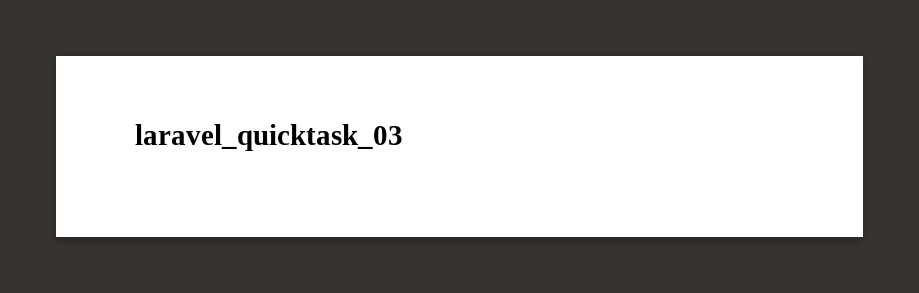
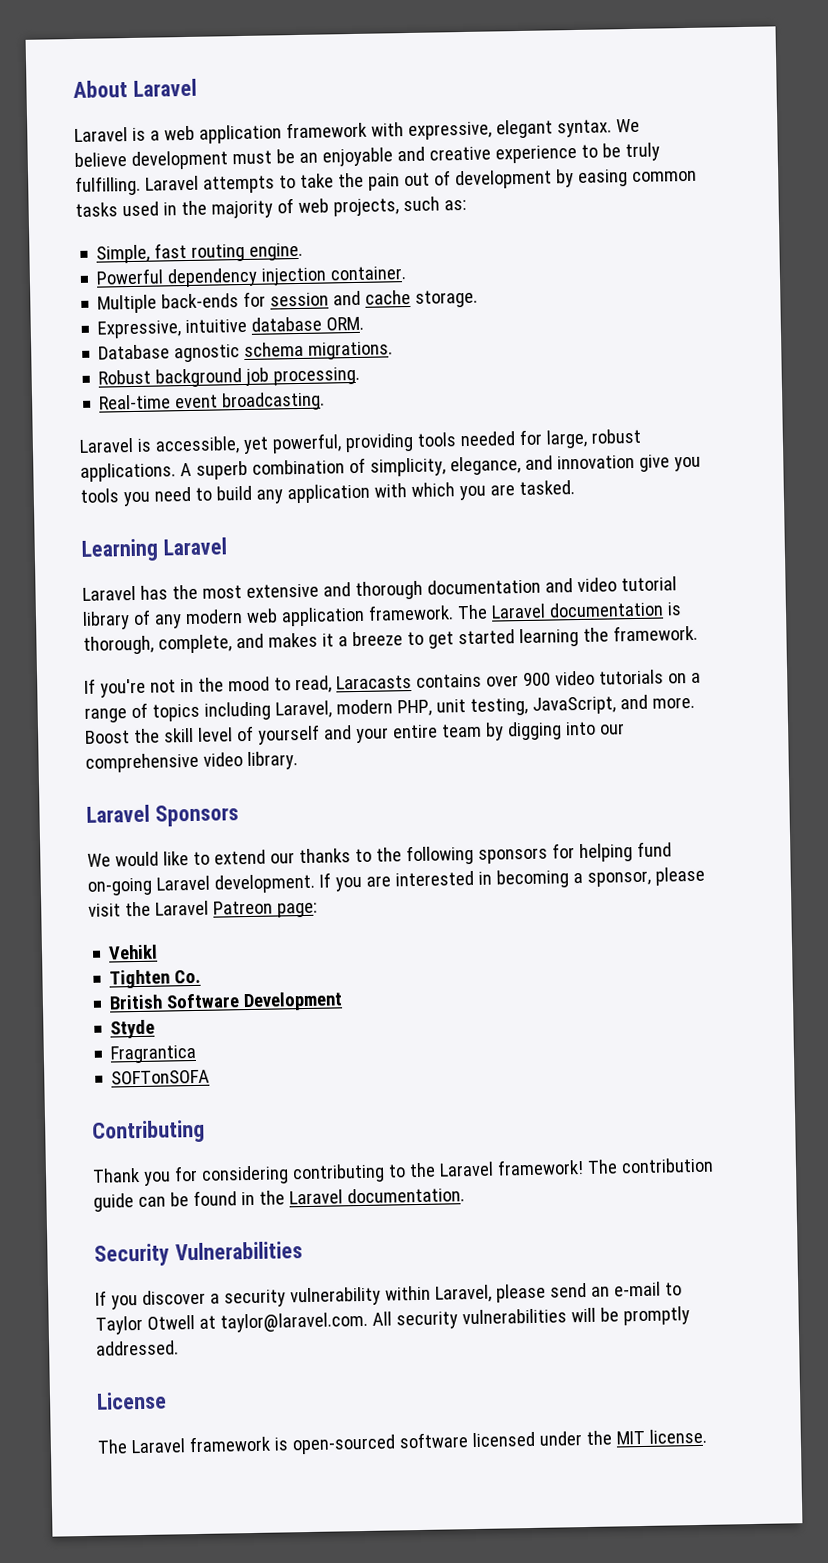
[135,124,403,151] laravel_quicktask_03 -> [73,78,197,99] [74,118,640,144] [74,142,660,170] [75,169,697,196] [75,196,467,219] [96,242,304,264] [96,266,407,288] [97,289,479,314] [97,316,365,339] [98,341,394,363] [98,366,361,388] [99,391,326,412] [79,428,641,455] [80,454,701,482] [80,480,575,507] [81,537,227,562] [82,576,677,601] [82,601,682,630] [83,624,698,655] [84,669,701,698] [84,694,695,723] [85,721,625,745] [85,751,298,773] [86,804,239,827] [87,841,672,867] [87,866,705,896] [88,900,318,918] [108,944,159,960] [109,969,202,989] [109,991,344,1012] [110,1019,156,1039] [110,1044,198,1064] [111,1069,211,1085] [92,1119,205,1144] [92,1157,714,1186] [93,1187,465,1212] [94,1241,303,1267] [95,1281,682,1310] [95,1306,690,1335] [96,1340,179,1356] [96,1391,167,1410] [97,1428,707,1455] About Laravel // Laravel is a web application framework with expressive, elegant syntax. We believe development must be an enjoyable and creative experience to be truly fulfilling. Laravel attempts to take the pain out of development by easing common tasks used in the majority of web projects, such as: // Simple, fast routing engine. // Powerful dependency injection container. // Multiple back-ends for session and cache storage. // Expressive, intuitive database ORM. // Database agnostic schema migrations. // Robust background job processing. // Real-time event broadcasting. // Laravel is accessible, yet powerful, providing tools needed for large, robust applications. A superb combination of simplicity, elegance, and innovation give you tools you need to build any application with which you are tasked. // Learning Laravel // Laravel has the most extensive and thorough documentation and video tutorial library of any modern web application framework. The Laravel documentation is thorough, complete, and makes it a breeze to get started learning the framework. // If you're not in the mood to read, Laracasts contains over 900 video tutorials on a range of topics including Laravel, modern PHP, unit testing, JavaScript, and more. Boost the skill level of yourself and your entire team by digging into our comprehensive video library. // Laravel Sponsors // We would like to extend our thanks to the following sponsors for helping fund on-going Laravel development. If you are interested in becoming a sponsor, please visit the Laravel Patreon page: // Vehikl // Tighten Co. // British Software Development // Styde // Fragrantica // SOFTonSOFA // Contributing // Thank you for considering contributing to the Laravel framework! The contribution guide can be found in the Laravel documentation. // Security Vulnerabilities // If you discover a security vulnerability within Laravel, please send an e-mail to Taylor Otwell at taylor@laravel.com. All security vulnerabilities will be promptly addressed. // License // The Laravel framework is open-sourced software licensed under the MIT license.

